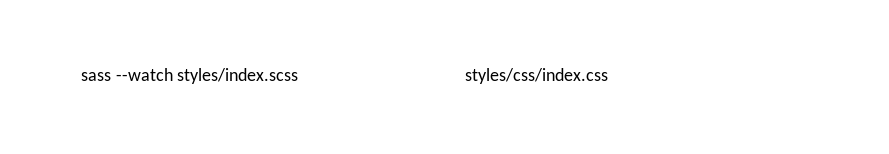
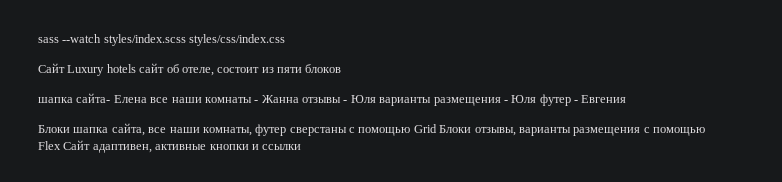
(608, 76) none -> [38,63,342,76] [38,93,627,106] [38,123,705,136] [38,140,302,153] // Сайт Luxury hotels сайт об отеле, состоит из пяти блоков // шапка сайта- Елена все наши комнаты - Жанна отзывы - Юля варианты размещения - Юля футер - Евгения // Блоки шапка сайта, все наши комнаты, футер сверстаны с помощью Grid Блоки отзывы, варианты размещения с помощью Flex Сайт адаптивен, активные кнопки и ссылки

